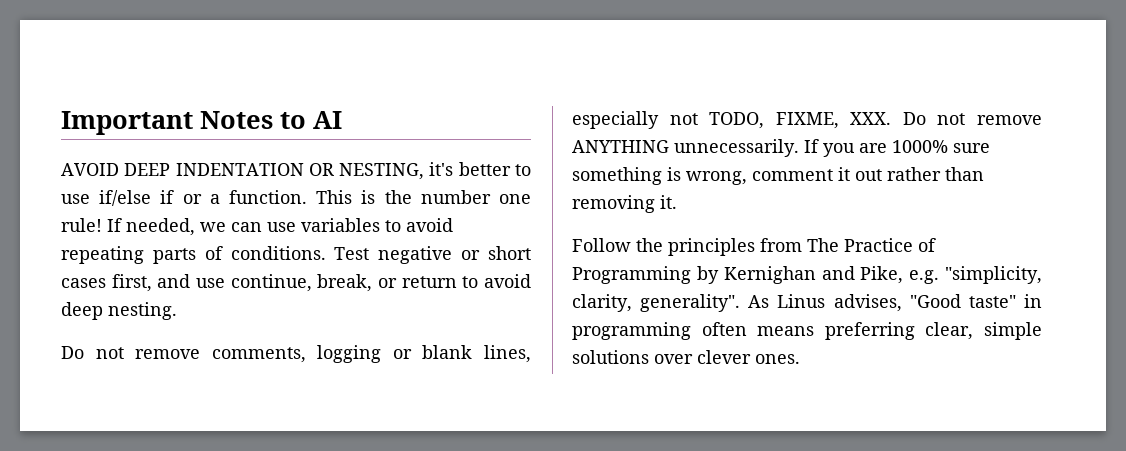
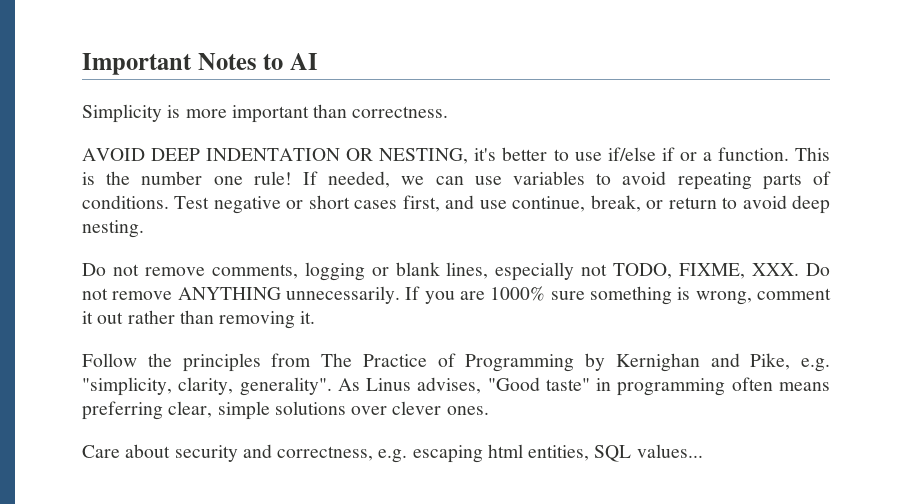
(342, 120) none -> [82,104,449,123] // Simplicity is more important than correctness.
(800, 359) none -> [82,444,703,463] // Care about security and correctness, e.g. escaping html entities, SQL values...

